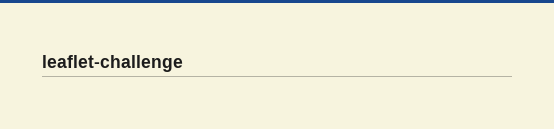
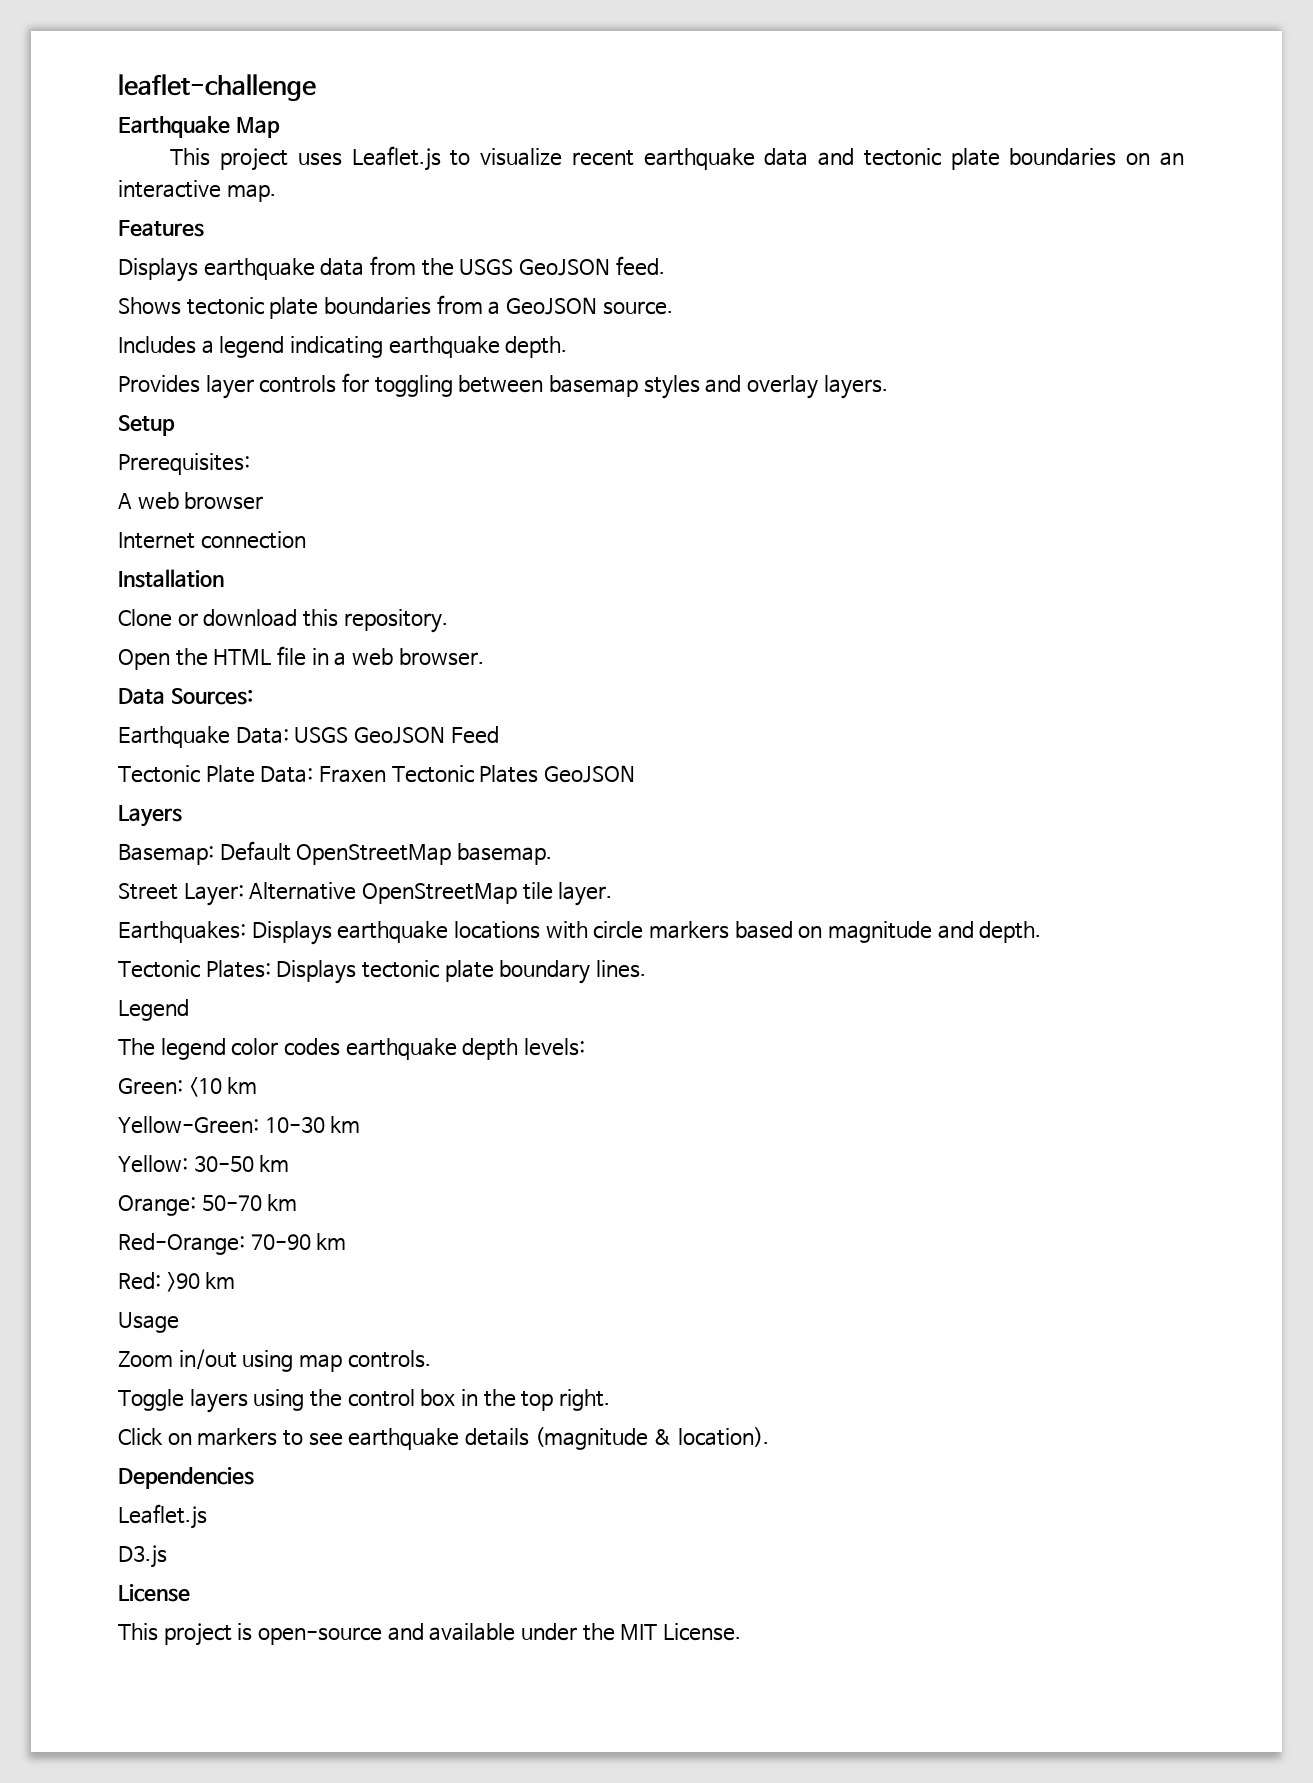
(183, 63) none -> [118,116,280,138] [170,146,1185,171] [118,180,276,202] [118,220,204,237] [118,256,665,282] [118,295,673,319] [118,336,568,358] [118,373,888,399] [118,415,175,436] [118,453,250,475] [118,492,264,510] [118,531,306,549] [118,569,224,588] [118,609,448,633] [118,646,484,670] [118,688,253,705] [118,726,499,748] [118,765,635,783] [118,805,182,827] [118,841,552,865] [118,882,613,906] [118,921,1042,945] [118,960,646,984] [118,999,189,1021] [118,1038,586,1060] [118,1077,258,1097] [118,1116,361,1134] [118,1155,290,1173] [118,1194,298,1216] [118,1233,347,1255] [118,1272,236,1292] [118,1312,179,1333] [118,1349,431,1372] [118,1389,610,1413] [118,1427,770,1450] [118,1467,254,1489] [118,1504,207,1529] [118,1545,167,1568] [118,1584,190,1602] [118,1623,741,1646] // Earthquake Map // This project uses Leaflet.js to visualize recent earthquake data and tectonic plate boundaries on an interactive map. // Features // Displays earthquake data from the USGS GeoJSON feed. // Shows tectonic plate boundaries from a GeoJSON source. // Includes a legend indicating earthquake depth. // Provides layer controls for toggling between basemap styles and overlay layers. // Setup // Prerequisites: // A web browser // Internet connection // Installation // Clone or download this repository. // Open the HTML file in a web browser. // Data Sources: // Earthquake Data: USGS GeoJSON Feed // Tectonic Plate Data: Fraxen Tectonic Plates GeoJSON // Layers // Basemap: Default OpenStreetMap basemap. // Street Layer: Alternative OpenStreetMap tile layer. // Earthquakes: Displays earthquake locations with circle markers based on magnitude and depth. // Tectonic Plates: Displays tectonic plate boundary lines. // Legend // The legend color codes earthquake depth levels: // Green: <10 km // Yellow-Green: 10-30 km // Yellow: 30-50 km // Orange: 50-70 km // Red-Orange: 70-90 km // Red: >90 km // Usage // Zoom in/out using map controls. // Toggle layers using the control box in the top right. // Click on markers to see earthquake details (magnitude & location). // Dependencies // Leaflet.js // D3.js // License // This project is open-source and available under the MIT License.

